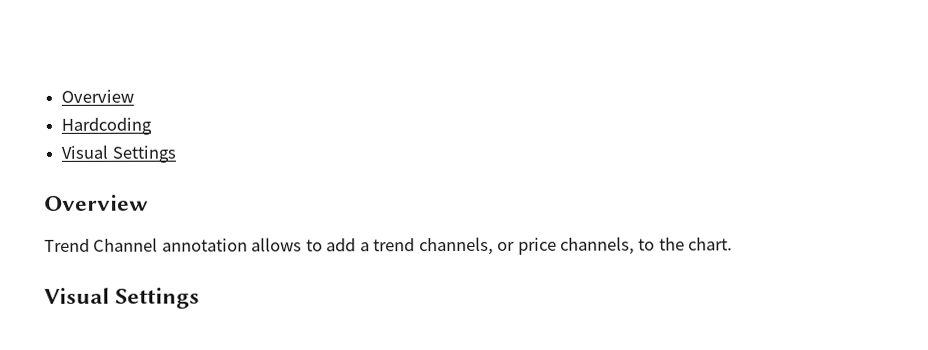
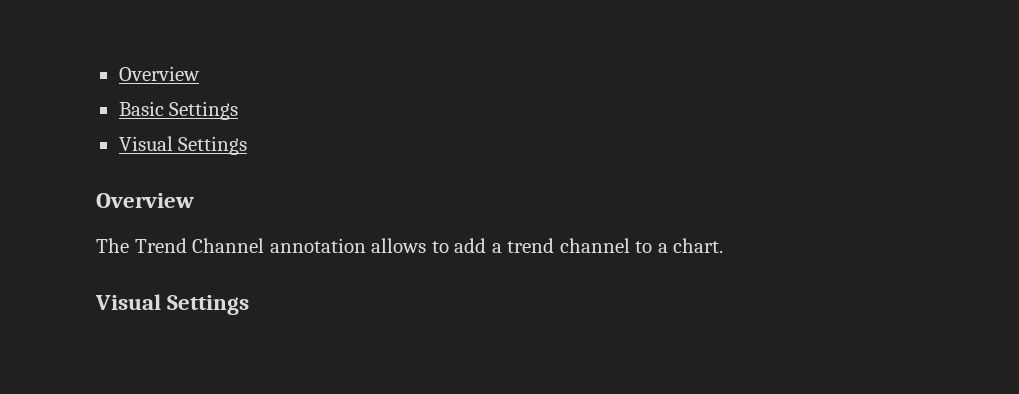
[61,89,135,103] [61,117,153,135] Overview // Hardcoding -> [118,66,200,81] [118,101,239,120] Overview // Basic Settings
(149, 202) none -> [96,238,129,253] The
[418,236,685,256] channels, or price channels, to the -> [559,238,668,253] channel to a

